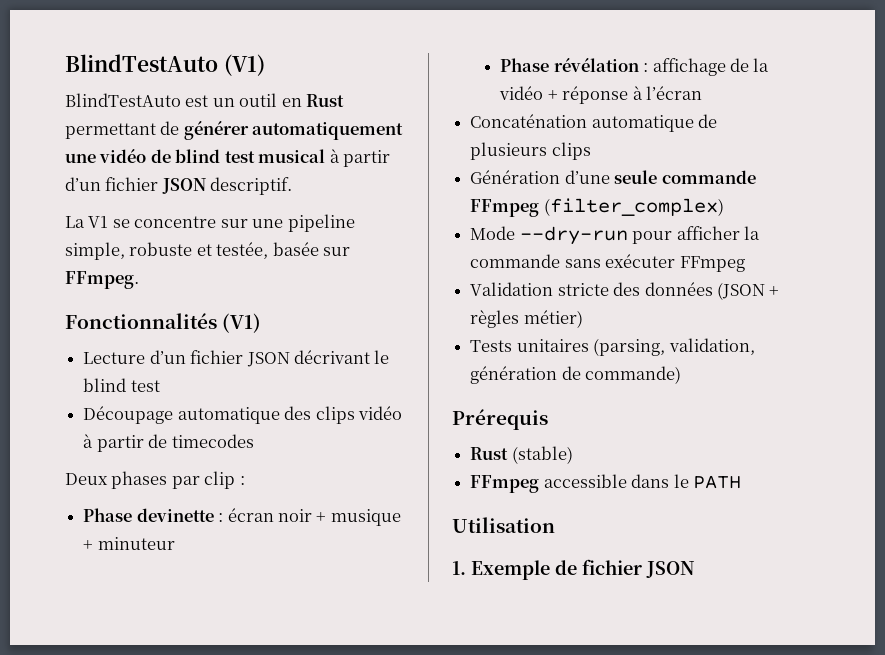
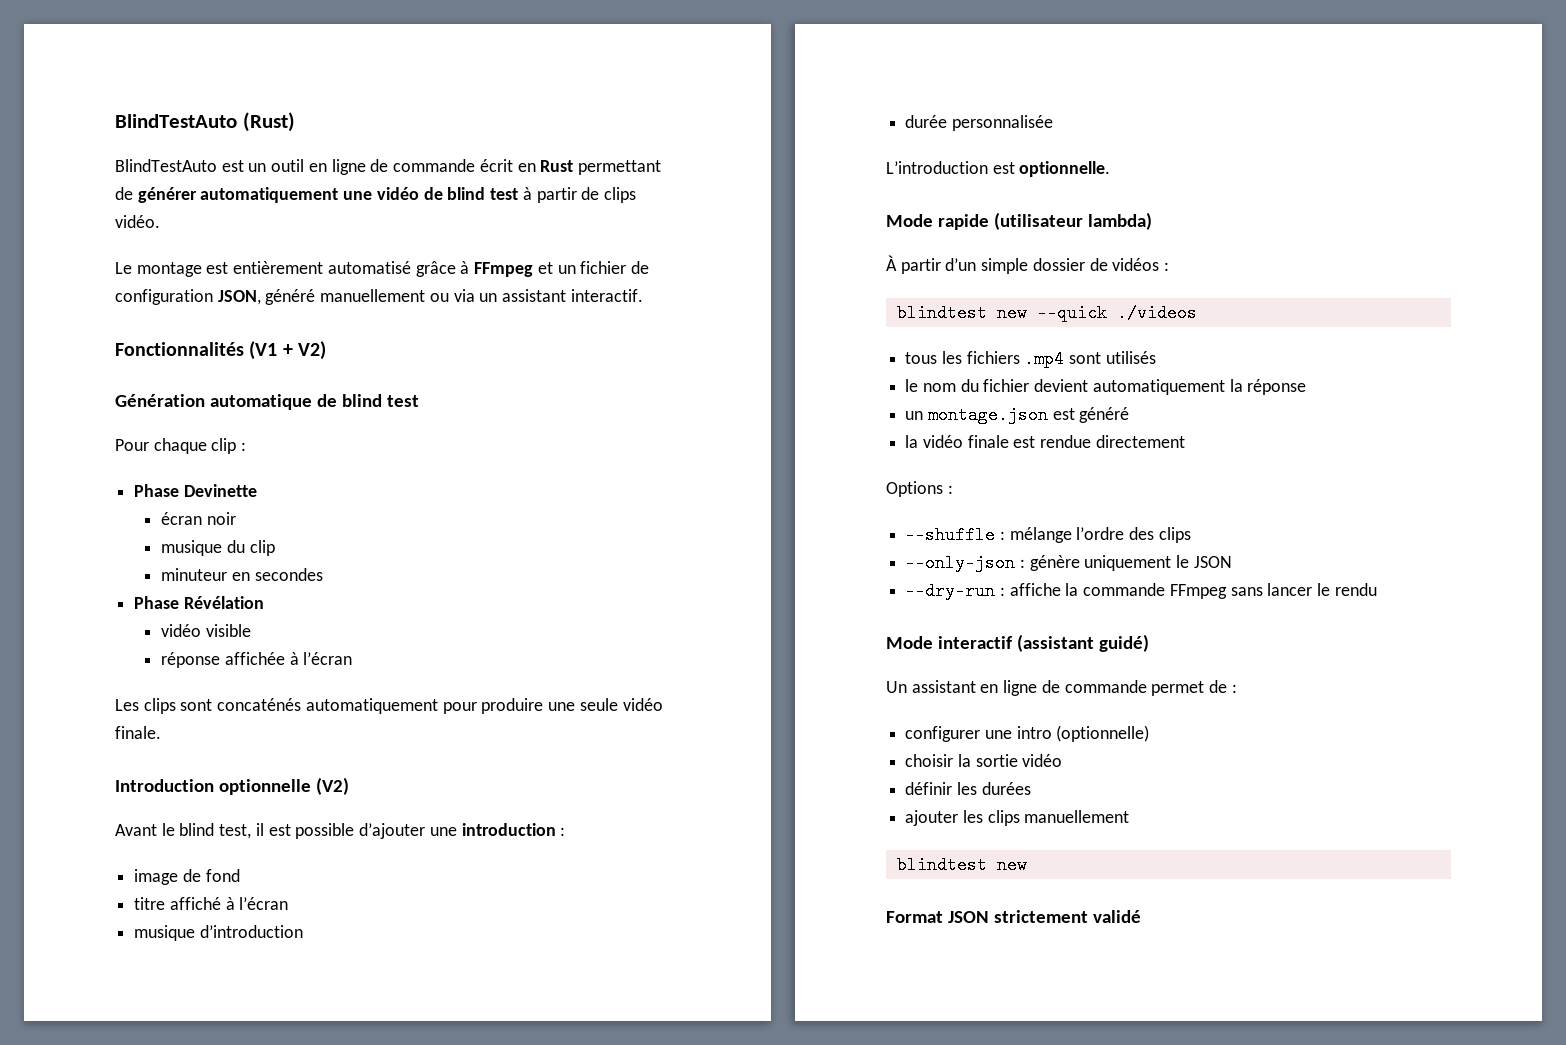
[65,54,265,76] BlindTestAuto (V1) -> [115,112,295,132] BlindTestAuto (Rust)
(302, 102) none -> [331,159,536,175] ligne de commande écrit en
[258,149,391,167] [65,177,293,195] [65,214,355,232] [65,242,351,260] [65,271,139,289] [65,313,262,333] [83,350,390,367] [83,378,160,392] [83,406,402,424] [83,434,254,452] [65,471,200,489] musical à partir d’un fichier JSON descriptif. // La V1 se concentre sur une pipeline simple, robuste et testée, basée sur FFmpeg. // Fonctionnalités (V1) // Lecture d’un fichier JSON décrivant le blind test // Découpage automatique des clips vidéo à partir de timecodes // Deux phases par -> [522,187,636,203] [115,215,160,228] [115,261,649,277] [115,289,643,305] [115,341,326,360] [115,394,419,410] [115,438,207,454] à partir de clips vidéo. // Le montage est entièrement automatisé grâce à FFmpeg et un fichier de configuration JSON, généré manuellement ou via un assistant interactif. // Fonctionnalités (V1 + V2) // Génération automatique de blind test // Pour chaque
[136,508,224,522] devinette : -> [183,484,257,497] Devinette //
[316,509,401,526] [83,540,94,550] + musique + -> [161,540,275,556] // musique du clip //
[500,58,770,76] [499,86,702,104] [470,114,718,132] [470,142,591,160] [470,170,756,184] [470,198,724,217] [470,226,760,245] [470,254,745,272] [470,282,780,300] [470,310,583,328] [470,338,755,356] [470,366,682,384] [452,409,548,430] [470,446,573,464] [470,474,741,493] [452,517,555,533] [452,559,695,580] // Phase révélation : affichage de la vidéo + réponse à l’écran // Concaténation automatique de plusieurs clips // Génération d’une seule commande FFmpeg (filter_complex) // Mode --dry-run pour afficher la commande sans exécuter FFmpeg // Validation stricte des données (JSON + règles métier) // Tests unitaires (parsing, validation, génération de commande) // Prérequis // Rust (stable) // FFmpeg accessible dans le PATH // Utilisation // 1. Exemple de fichier JSON -> [231,568,323,581] [134,596,264,609] [161,624,251,637] [161,652,353,668] [115,698,663,714] [115,726,161,739] [115,777,349,795] [115,823,566,839] [134,869,240,885] [134,897,289,910] [134,925,303,941] [905,115,1053,131] [886,161,1111,177] [886,212,1152,230] [886,255,1170,274] [896,304,1197,322] [905,350,1156,368] [905,379,1307,395] [905,406,1130,424] [905,435,1185,448] [886,481,953,497] [905,526,1191,544] [905,554,1232,572] [905,582,1377,600] [886,634,1149,652] [886,680,1237,696] [905,725,1150,742] [905,754,1063,767] [905,782,1031,795] [905,810,1130,826] [896,856,1027,874] [886,910,1141,923] en secondes // Phase Révélation // vidéo visible // réponse affichée à l’écran // Les clips sont concaténés automatiquement pour produire une seule vidéo finale. // Introduction optionnelle (V2) // Avant le blind test, il est possible d’ajouter une introduction : // image de fond // titre affiché à l’écran // musique d’introduction // durée personnalisée // L’introduction est optionnelle. // Mode rapide (utilisateur lambda) // À partir d’un simple dossier de vidéos : // blindtest new --quick ./videos // tous les fichiers .mp4 sont utilisés // le nom du fichier devient automatiquement la réponse // un montage.json est généré // la vidéo finale est rendue directement // Options : // --shuffle : mélange l’ordre des clips // --only-json : génère uniquement le JSON // --dry-run : affiche la commande FFmpeg sans lancer le rendu // Mode interactif (assistant guidé) // Un assistant en ligne de commande permet de : // configurer une intro (optionnelle) // choisir la sortie vidéo // définir les durées // ajouter les clips manuellement // blindtest new // Format JSON strictement validé

